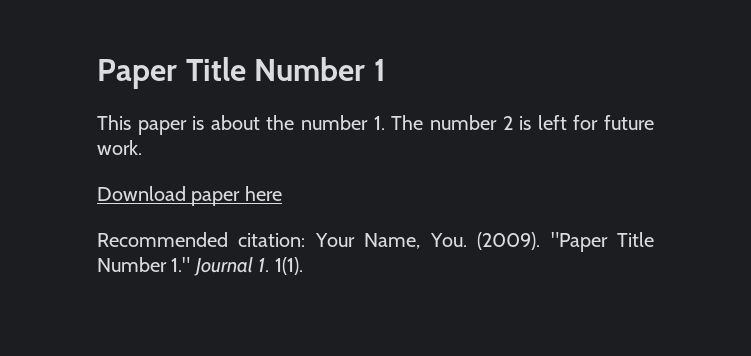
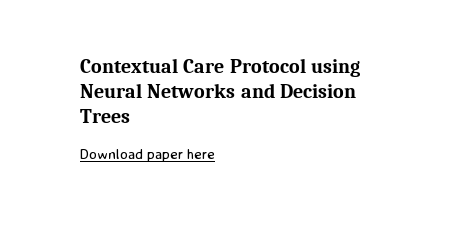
[97,57,386,89] [97,115,654,135] [97,140,142,155] [97,186,282,206] [97,232,654,252] [97,257,303,276] Paper Title Number 1 // This paper is about the number 1. The number 2 is left for future work. // Download paper here // Recommended citation: Your Name, You. (2009). "Paper Title Number 1." Journal 1. 1(1). -> [80,58,360,77] [80,83,356,98] [80,109,130,123] [80,149,215,162] Contextual Care Protocol using Neural Networks and Decision Trees // Download paper here

